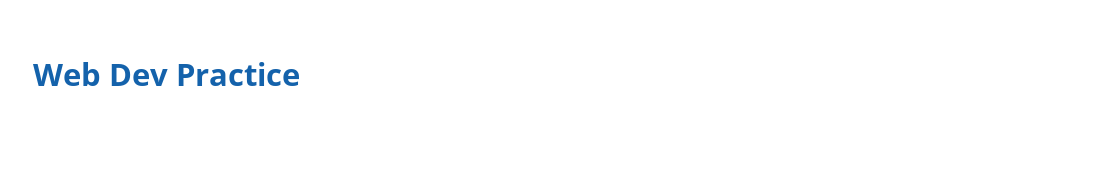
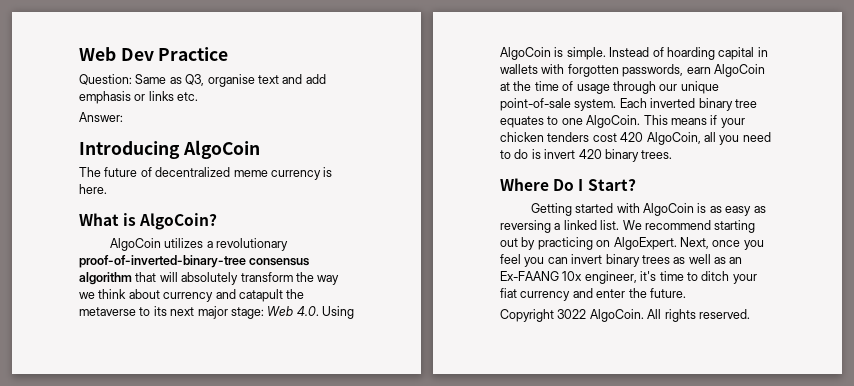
(301, 74) none -> [79,74,326,87] [79,91,199,104] [79,112,123,122] [79,140,260,159] [79,167,333,180] [79,184,107,194] [79,213,218,230] [109,238,289,251] [79,255,310,268] [79,272,340,285] [79,289,305,302] [79,306,354,319] [500,47,768,60] [500,64,765,77] [500,81,719,94] [500,98,757,111] [500,115,745,128] [500,132,771,145] [500,149,673,162] [500,178,636,191] [530,203,766,216] [500,220,756,233] [500,237,764,250] [500,254,743,267] [500,271,757,284] [500,288,686,301] [500,309,750,322] // Question: Same as Q3, organise text and add emphasis or links etc. // Answer: // Introducing AlgoCoin // The future of decentralized meme currency is here. // What is AlgoCoin? // AlgoCoin utilizes a revolutionary proof-of-inverted-binary-tree consensus algorithm that will absolutely transform the way we think about currency and catapult the metaverse to its next major stage: Web 4.0. Using AlgoCoin is simple. Instead of hoarding capital in wallets with forgotten passwords, earn AlgoCoin at the time of usage through our unique point-of-sale system. Each inverted binary tree equates to one AlgoCoin. This means if your chicken tenders cost 420 AlgoCoin, all you need to do is invert 420 binary trees. // Where Do I Start? // Getting started with AlgoCoin is as easy as reversing a linked list. We recommend starting out by practicing on AlgoExpert. Next, once you feel you can invert binary trees as well as an Ex-FAANG 10x engineer, it's time to ditch your fiat currency and enter the future. // Copyright 3022 AlgoCoin. All rights reserved.

